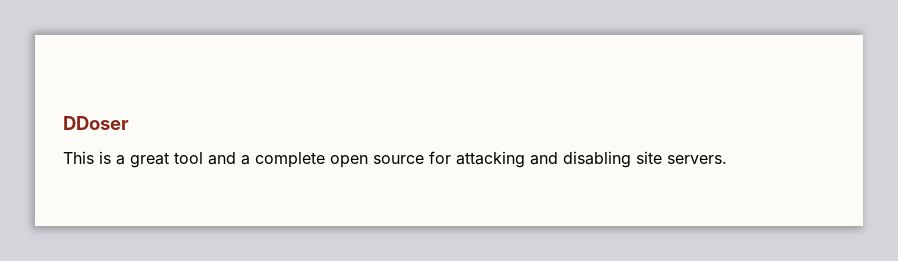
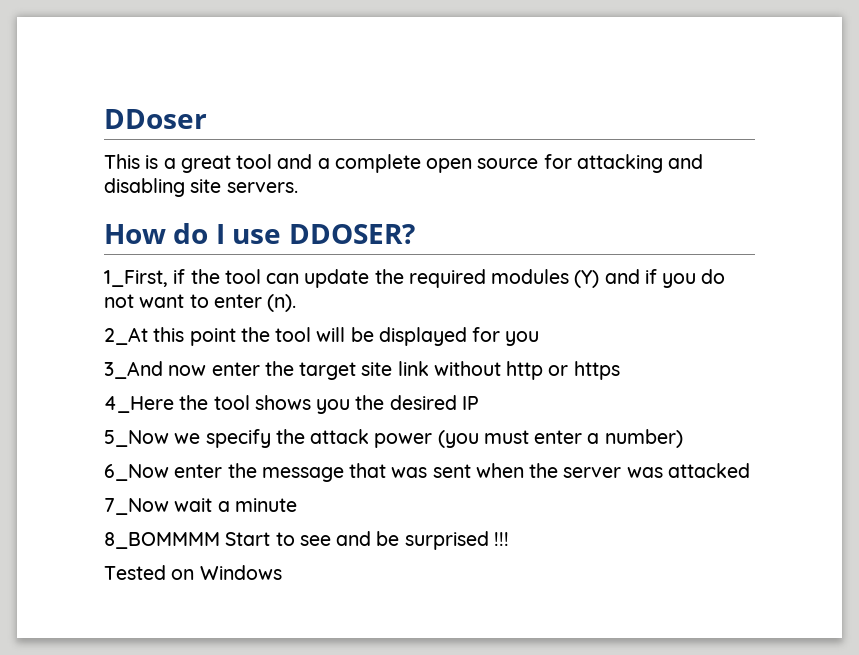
(727, 159) none -> [104,223,415,244] [104,269,726,288] [104,294,297,312] [104,327,540,346] [104,361,620,380] [104,395,479,414] [104,429,683,448] [104,463,750,482] [104,498,297,515] [104,531,509,550] [104,565,282,580] // How do I use DDOSER? // 1_First, if the tool can update the required modules (Y) and if you do not want to enter (n). // 2_At this point the tool will be displayed for you // 3_And now enter the target site link without http or https // 4_Here the tool shows you the desired IP // 5_Now we specify the attack power (you must enter a number) // 6_Now enter the message that was sent when the server was attacked // 7_Now wait a minute // 8_BOMMMM Start to see and be surprised !!! // Tested on Windows

